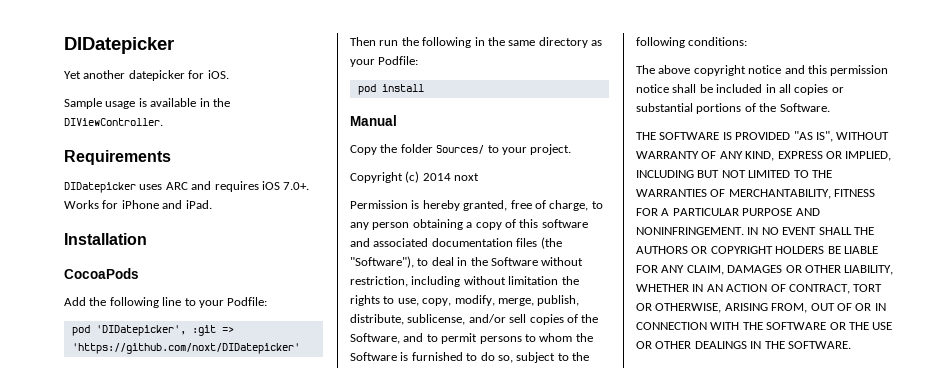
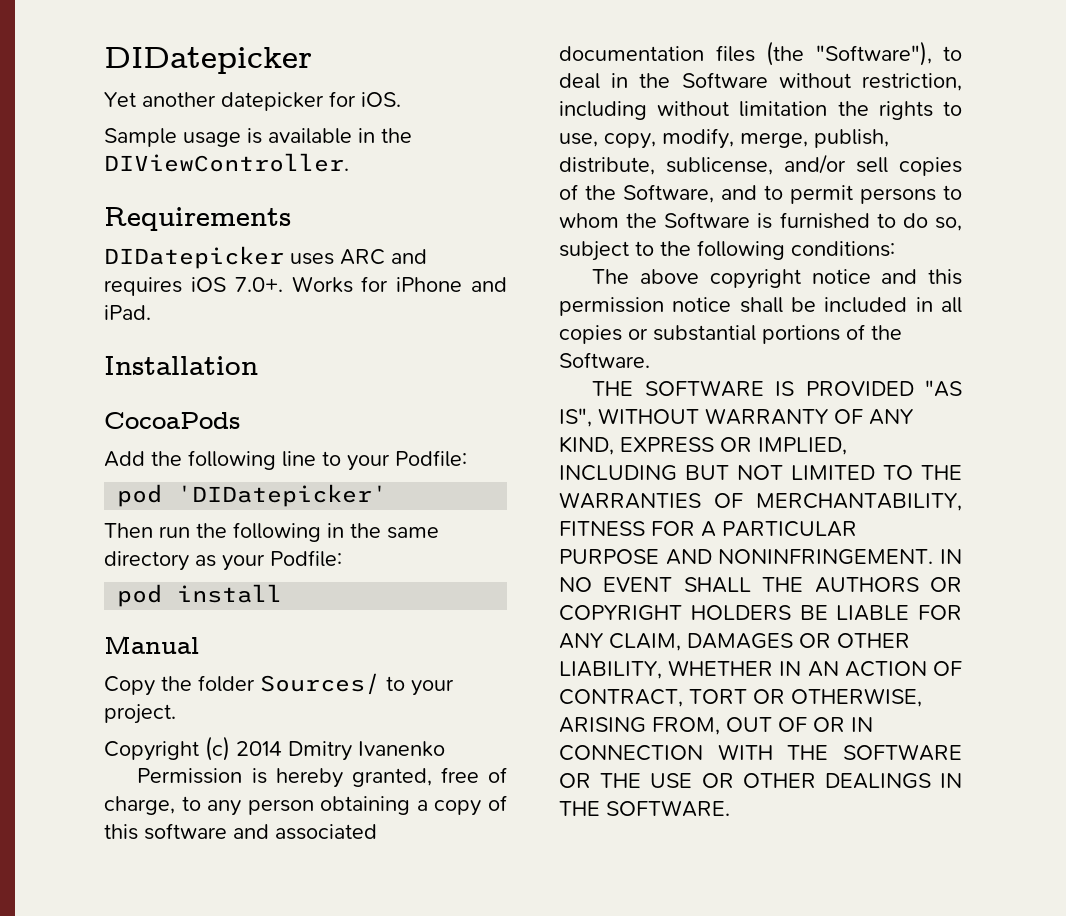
[95,325,234,336] [71,343,300,354] 'DIDatepicker', :git => 'https://github.com/noxt/DIDatepicker' -> [177,484,388,507] 'DIDatepicker'
[454,173,480,181] noxt -> [288,741,445,761] Dmitry Ivanenko

